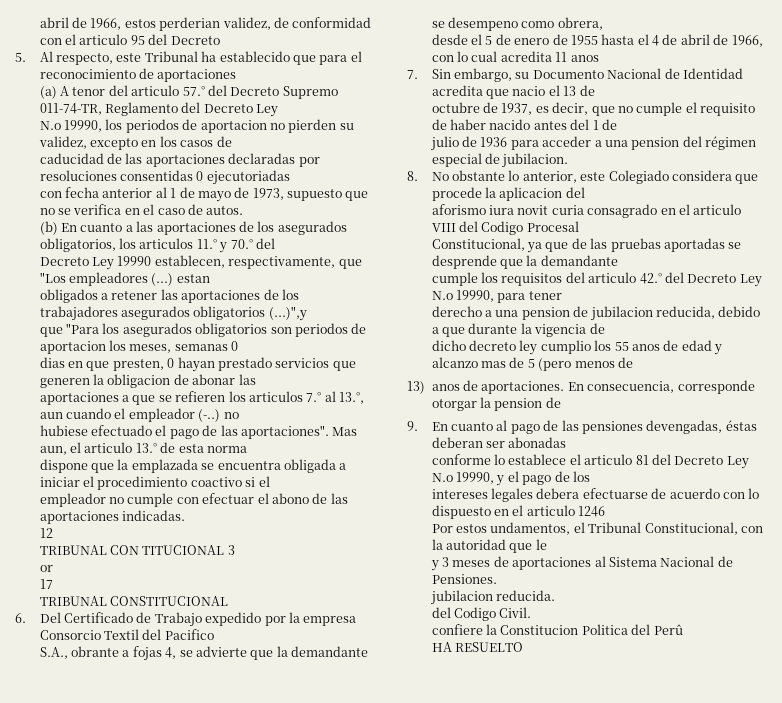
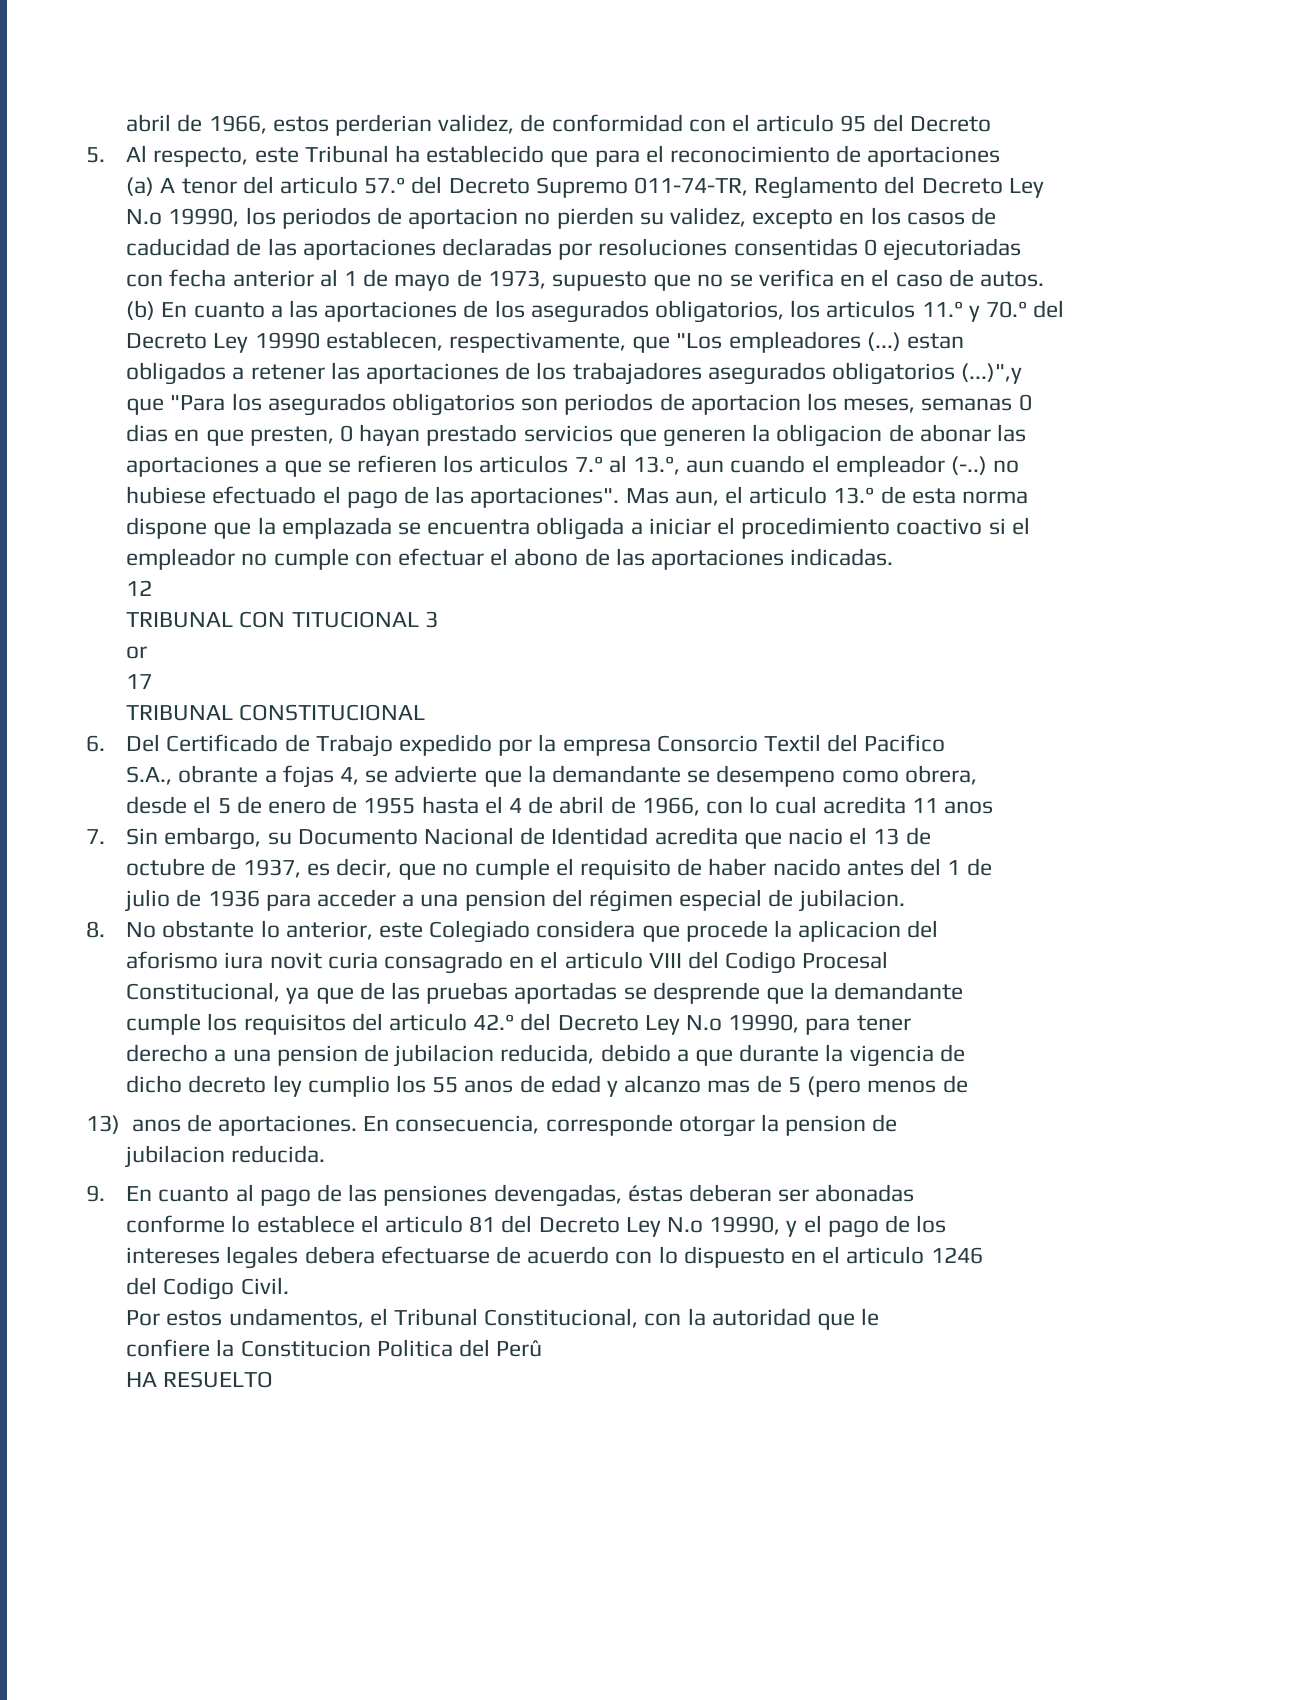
(561, 402) none -> [125,1145,326,1168] // jubilacion reducida.
(606, 511) none -> [126,1277,289,1300] // del Codigo Civil.
[430,556,733,571] [431,574,497,584] [430,590,556,605] [431,607,532,621] // y 3 meses de aportaciones al Sistema Nacional de Pensiones. // jubilacion reducida. // del Codigo Civil. -> (880, 1317) none

